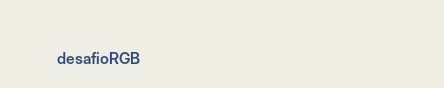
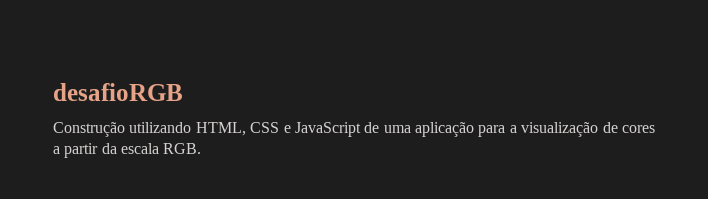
(140, 58) none -> [53,122,656,137] [53,143,202,158] // Construção utilizando HTML, CSS e JavaScript de uma aplicação para a visualização de cores a partir da escala RGB.

